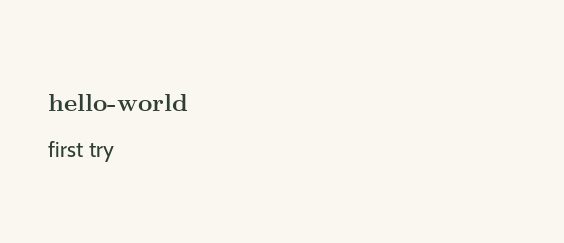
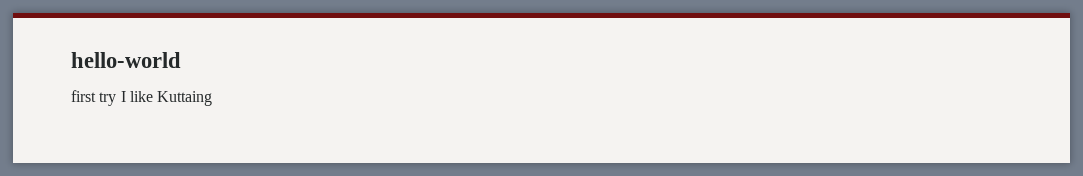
(114, 152) none -> [120,91,213,106] I like Kuttaing

